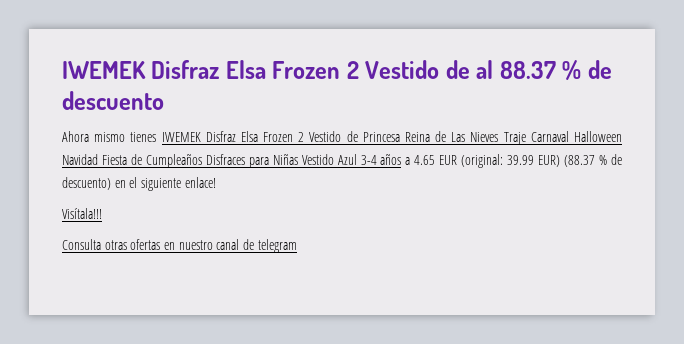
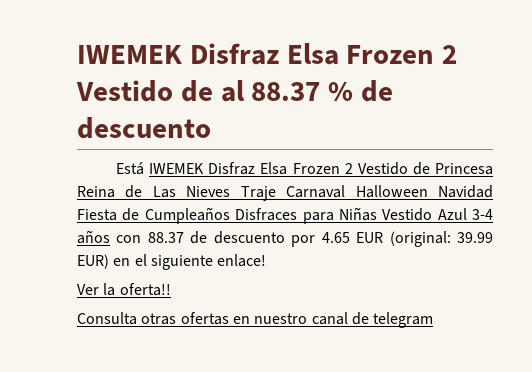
[62,131,157,142] Ahora mismo tienes -> [115,162,144,175] Está
[405,157,411,165] a -> [116,231,316,247] con 88.37 de descuento por
[564,154,623,167] [62,177,111,190] (88.37 % de descuento) -> (109, 261) none
[62,208,102,219] Visítala!!! -> [77,283,171,296] Ver la oferta!!

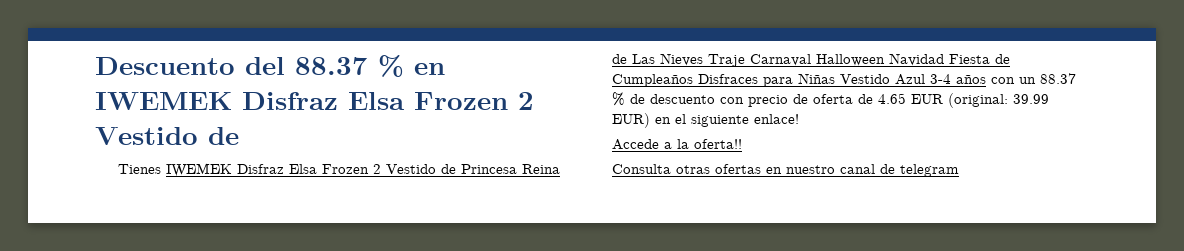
[77,43,458,65] [76,80,394,102] [77,117,211,139] [115,162,144,175] IWEMEK Disfraz Elsa Frozen 2 Vestido de al 88.37 % de descuento // Está -> [95,55,445,77] [95,92,534,110] [95,127,239,145] [117,164,161,174] Descuento del 88.37 % en IWEMEK Disfraz Elsa Frozen 2 Vestido de // Tienes
[147,231,316,247] 88.37 de descuento por -> [1019,73,1076,84] [612,92,873,107] un 88.37 % de descuento con precio de oferta de
[77,284,99,295] Ver -> [612,139,672,150] Accede a

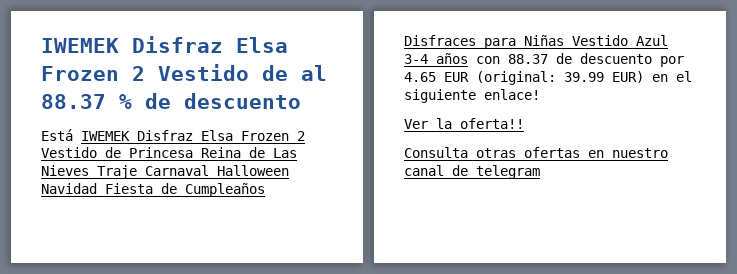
[95,55,445,77] [95,92,534,110] [95,127,239,145] [117,164,161,174] Descuento del 88.37 % en IWEMEK Disfraz Elsa Frozen 2 Vestido de // Tienes -> [41,36,288,53] [41,64,327,81] [41,93,301,109] [41,129,73,141] IWEMEK Disfraz Elsa Frozen 2 Vestido de al 88.37 % de descuento // Está
[1019,73,1076,84] [612,92,873,107] un 88.37 % de descuento con precio de oferta de -> [508,53,684,67] 88.37 de descuento por
[612,139,672,150] Accede a -> [404,119,428,129] Ver

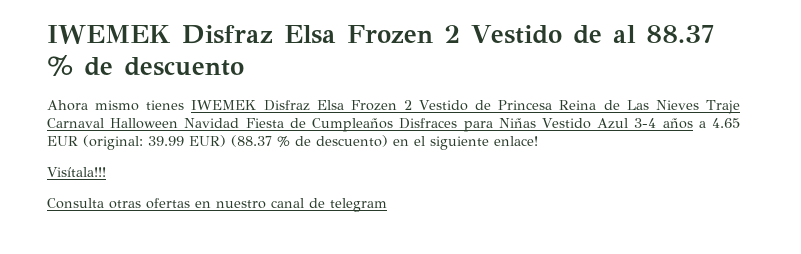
[41,129,73,141] Está -> [47,100,185,111] Ahora mismo tienes
[476,53,684,67] con 88.37 de descuento por -> [698,121,706,128] a
(644, 77) none -> [231,135,388,147] (88.37 % de descuento)
[404,118,524,129] Ver la oferta!! -> [47,167,106,177] Visítala!!!

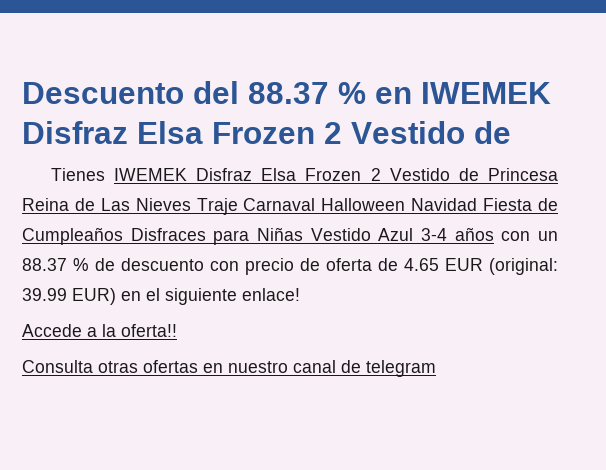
[47,25,714,44] [47,55,244,76] [47,100,185,111] IWEMEK Disfraz Elsa Frozen 2 Vestido de al 88.37 % de descuento // Ahora mismo tienes -> [22,81,551,104] [22,121,511,144] [50,168,105,181] Descuento del 88.37 % en IWEMEK Disfraz Elsa Frozen 2 Vestido de // Tienes
[698,121,706,128] a -> [501,231,559,241] [22,258,398,275] con un 88.37 % de descuento con precio de oferta de
[231,135,388,147] (88.37 % de descuento) -> (116, 296) none
[47,167,106,177] Visítala!!! -> [22,324,177,337] Accede a la oferta!!

